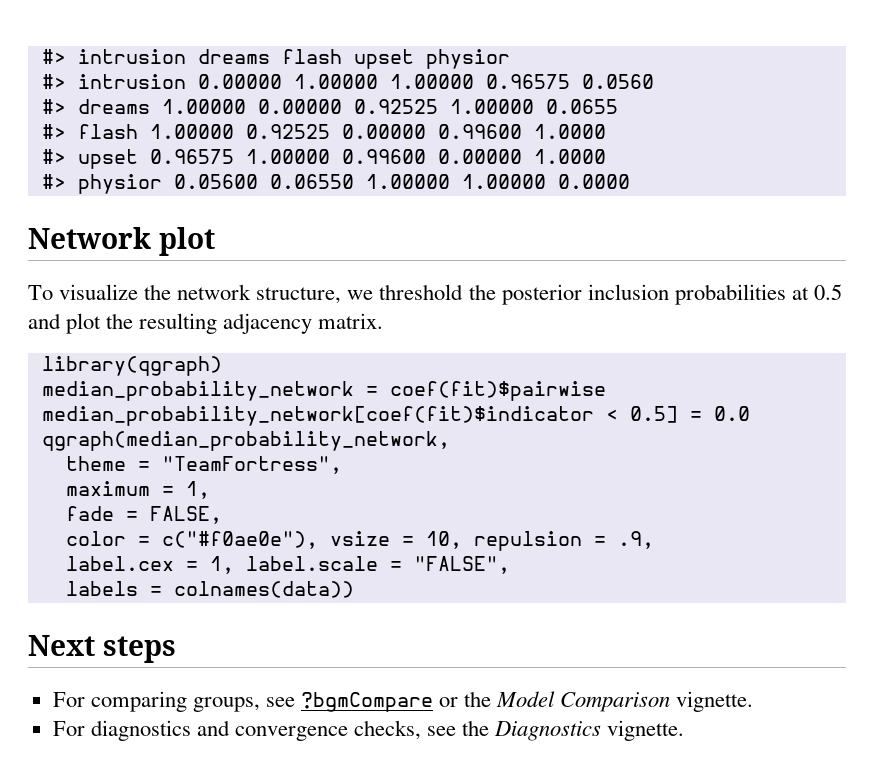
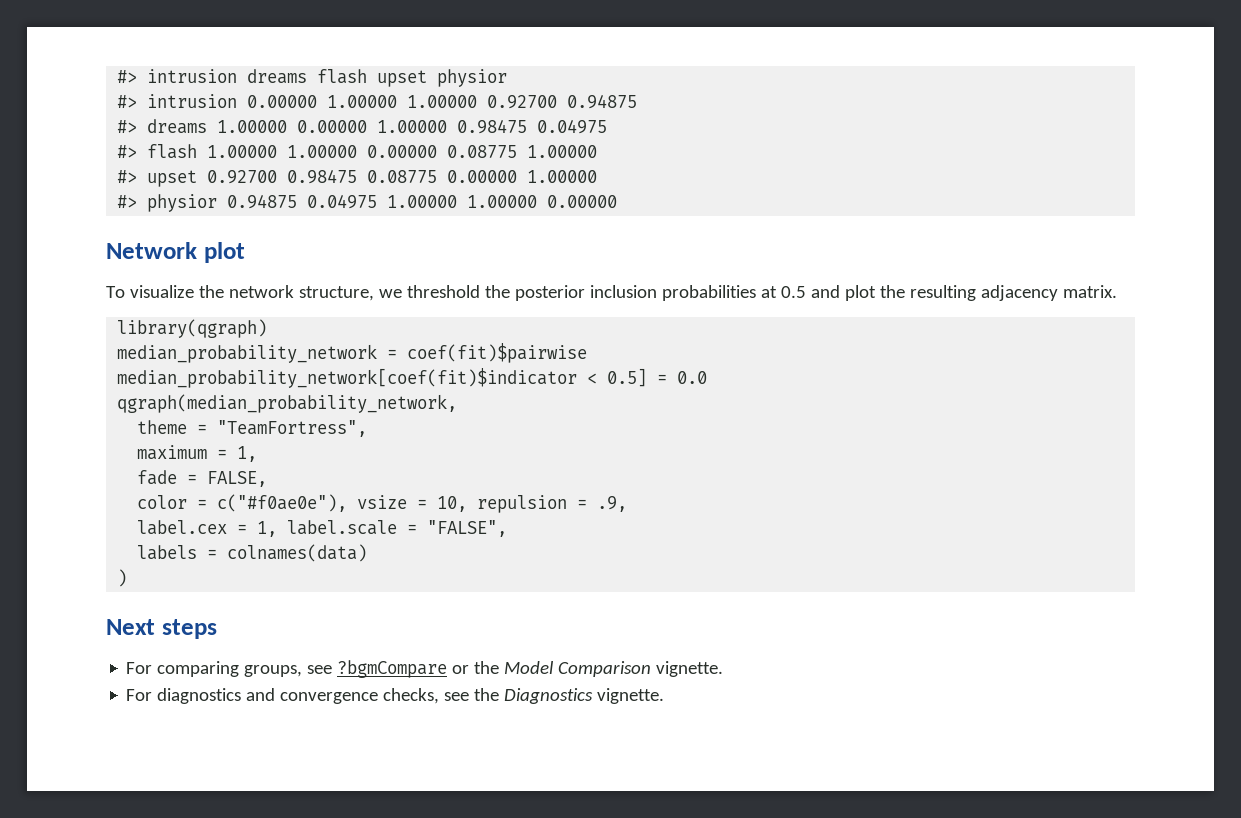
[485,74,654,89] 0.96575 0.0560 -> [487,94,638,109] 0.92700 0.94875
[353,99,618,114] 0.92525 1.00000 0.0655 -> [377,119,608,134] 1.00000 0.98475 0.04975
[245,124,606,139] [41,149,606,169] 0.92525 0.00000 0.99600 1.0000 // #> upset 0.96575 1.00000 0.99600 0.00000 1.0000 -> [287,145,598,158] [117,169,598,187] 1.00000 0.00000 0.08775 1.00000 // #> upset 0.92700 0.98475 0.08775 0.00000 1.00000
[173,174,630,189] 0.05600 0.06550 1.00000 1.00000 0.0000 -> [227,194,618,209] 0.94875 0.04975 1.00000 1.00000 0.00000
[173,581,354,598] colnames(data)) -> [227,544,368,562] [117,569,128,587] colnames(data) // )

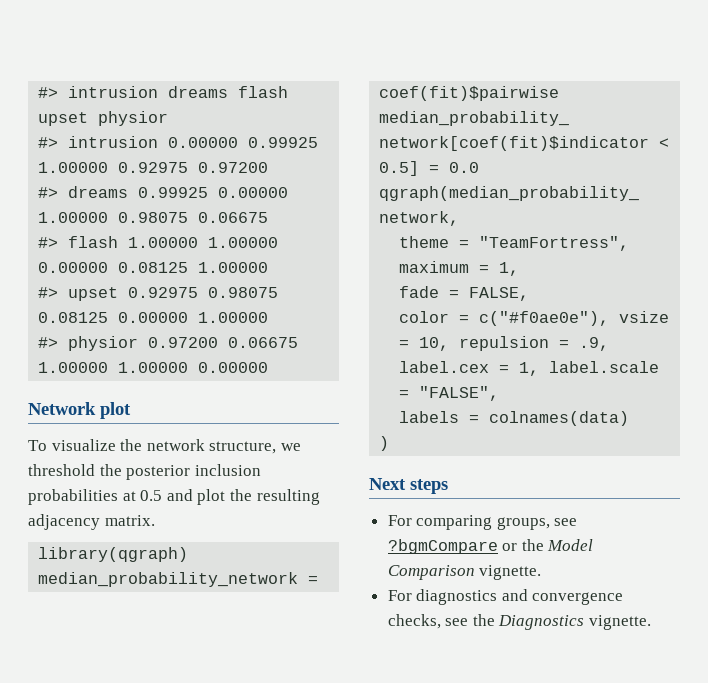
[327,94,638,109] 1.00000 1.00000 0.92700 0.94875 -> [248,137,319,148] [38,162,269,173] 0.99925 1.00000 0.92975 0.97200
[217,119,608,134] 1.00000 0.00000 1.00000 0.98475 0.04975 -> [138,187,289,198] [38,212,269,223] 0.99925 0.00000 1.00000 0.98075 0.06675
[447,145,518,158] 0.08775 -> [118,262,189,273] 0.08125
[207,169,438,184] 0.92700 0.98475 0.08775 -> [128,287,279,298] [38,312,109,323] 0.92975 0.98075 0.08125
[227,194,378,209] 0.94875 0.04975 -> [148,337,299,348] 0.97200 0.06675

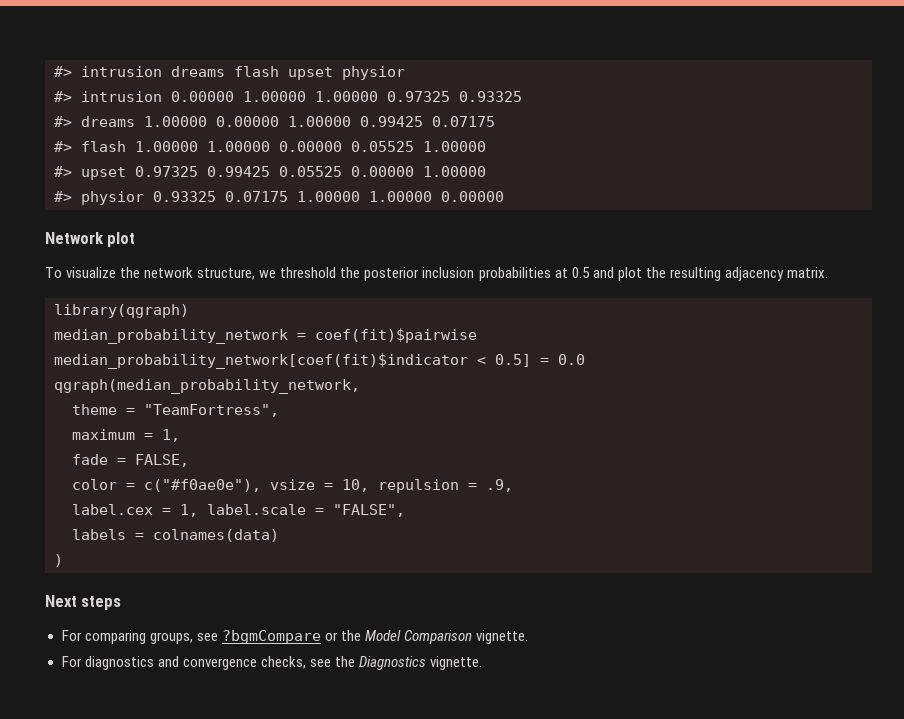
[248,137,319,148] [38,162,269,173] 0.99925 1.00000 0.92975 0.97200 -> [243,91,522,102] 1.00000 1.00000 0.97325 0.93325
[138,187,289,198] [38,212,269,223] 0.99925 0.00000 1.00000 0.98075 0.06675 -> [144,116,495,127] 1.00000 0.00000 1.00000 0.99425 0.07175
[118,262,189,273] 0.08125 -> [351,141,414,152] 0.05525
[128,287,279,298] [38,312,109,323] 0.92975 0.98075 0.08125 -> [135,166,342,177] 0.97325 0.99425 0.05525
[148,337,299,348] 0.97200 0.06675 -> [153,191,288,202] 0.93325 0.07175

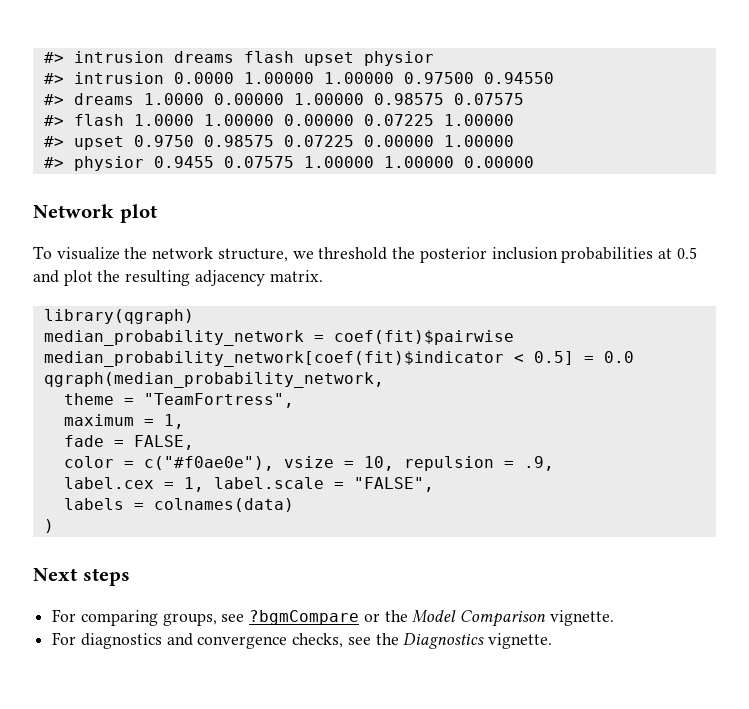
[171,91,522,102] 0.00000 1.00000 1.00000 0.97325 0.93325 -> [173,72,554,84] 0.0000 1.00000 1.00000 0.97500 0.94550
[144,116,495,127] 1.00000 0.00000 1.00000 0.99425 0.07175 -> [143,93,524,105] 1.0000 0.00000 1.00000 0.98575 0.07575
[135,141,414,152] 1.00000 1.00000 0.00000 0.05525 -> [133,114,434,126] 1.0000 1.00000 0.00000 0.07225
[135,166,342,177] 0.97325 0.99425 0.05525 -> [133,135,354,147] 0.9750 0.98575 0.07225
[153,191,288,202] 0.93325 0.07175 -> [153,156,294,168] 0.9455 0.07575

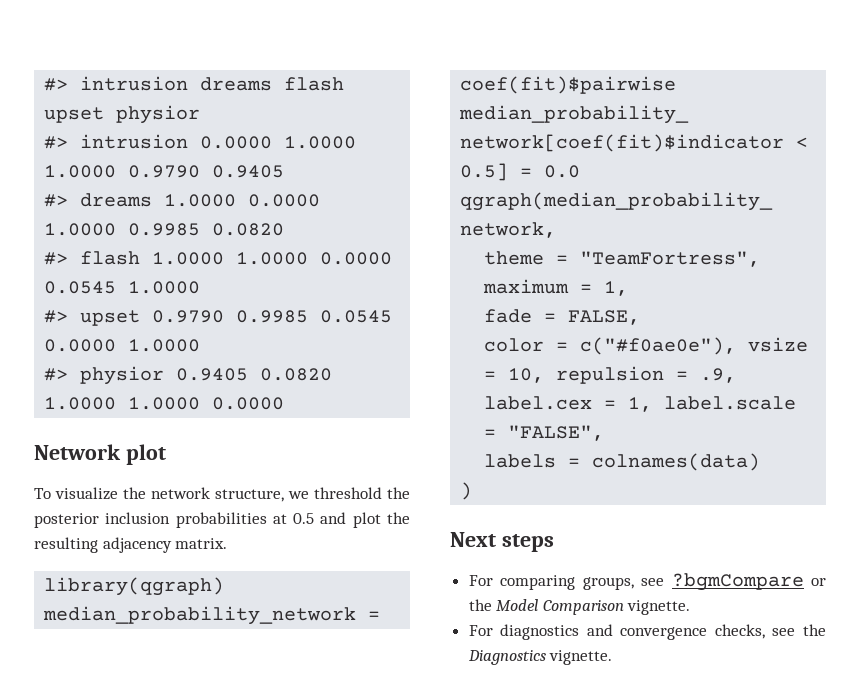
[243,72,554,84] 1.00000 1.00000 0.97500 0.94550 -> [284,136,357,149] [44,165,285,178] 1.0000 1.0000 0.9790 0.9405
[213,93,524,105] 0.00000 1.00000 0.98575 0.07575 -> [248,194,321,207] [44,223,285,236] 0.0000 1.0000 0.9985 0.0820
[203,114,514,126] [43,135,514,150] [43,156,534,171] 1.00000 0.00000 0.07225 1.00000 // #> upset 0.9750 0.98575 0.07225 0.00000 1.00000 // #> physior 0.9455 0.07575 1.00000 1.00000 0.00000 -> [236,252,393,265] [44,281,201,294] [44,310,393,326] [44,339,201,352] [44,366,333,385] [44,397,285,410] 1.0000 0.0000 0.0545 1.0000 // #> upset 0.9790 0.9985 0.0545 0.0000 1.0000 // #> physior 0.9405 0.0820 1.0000 1.0000 0.0000

